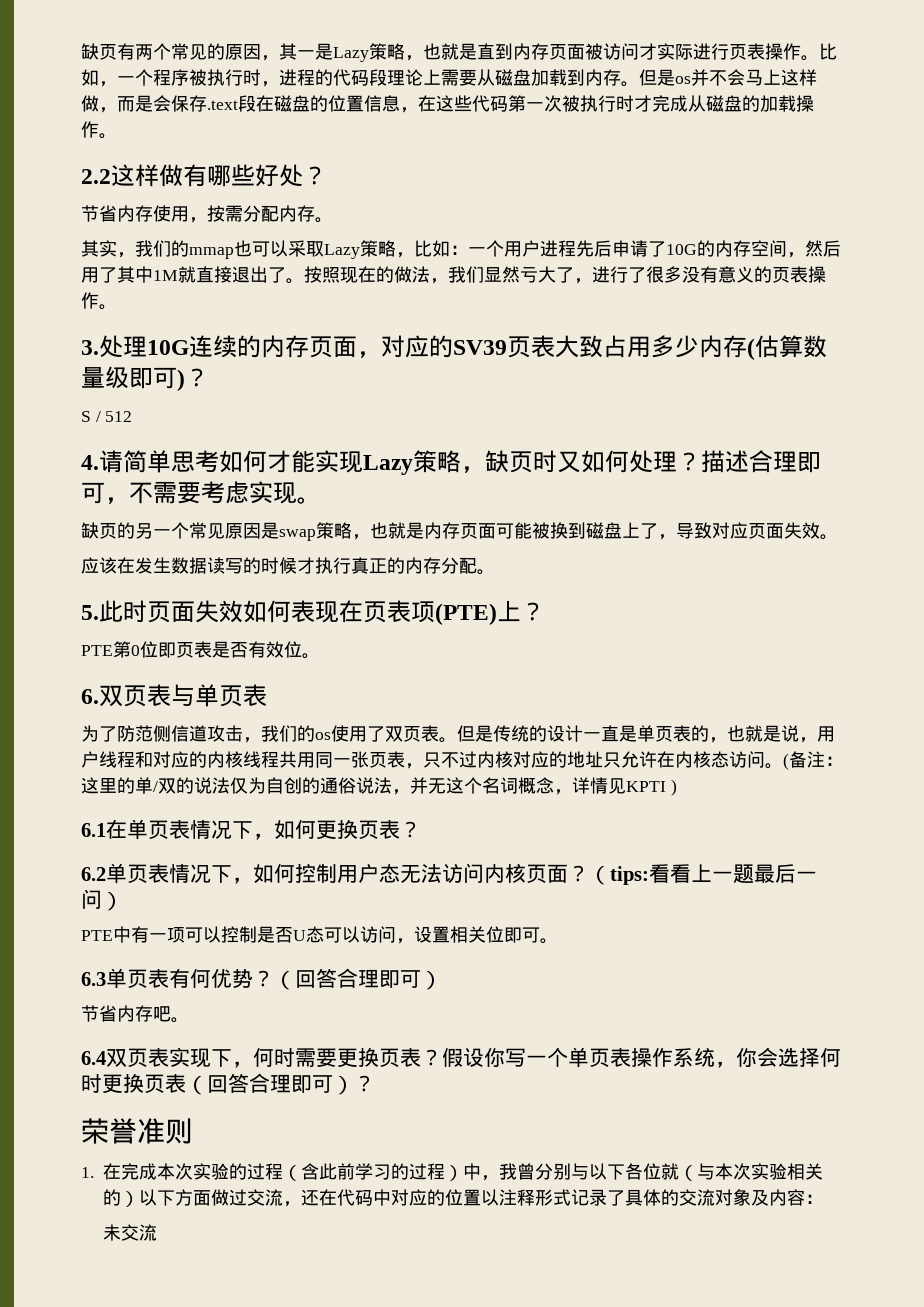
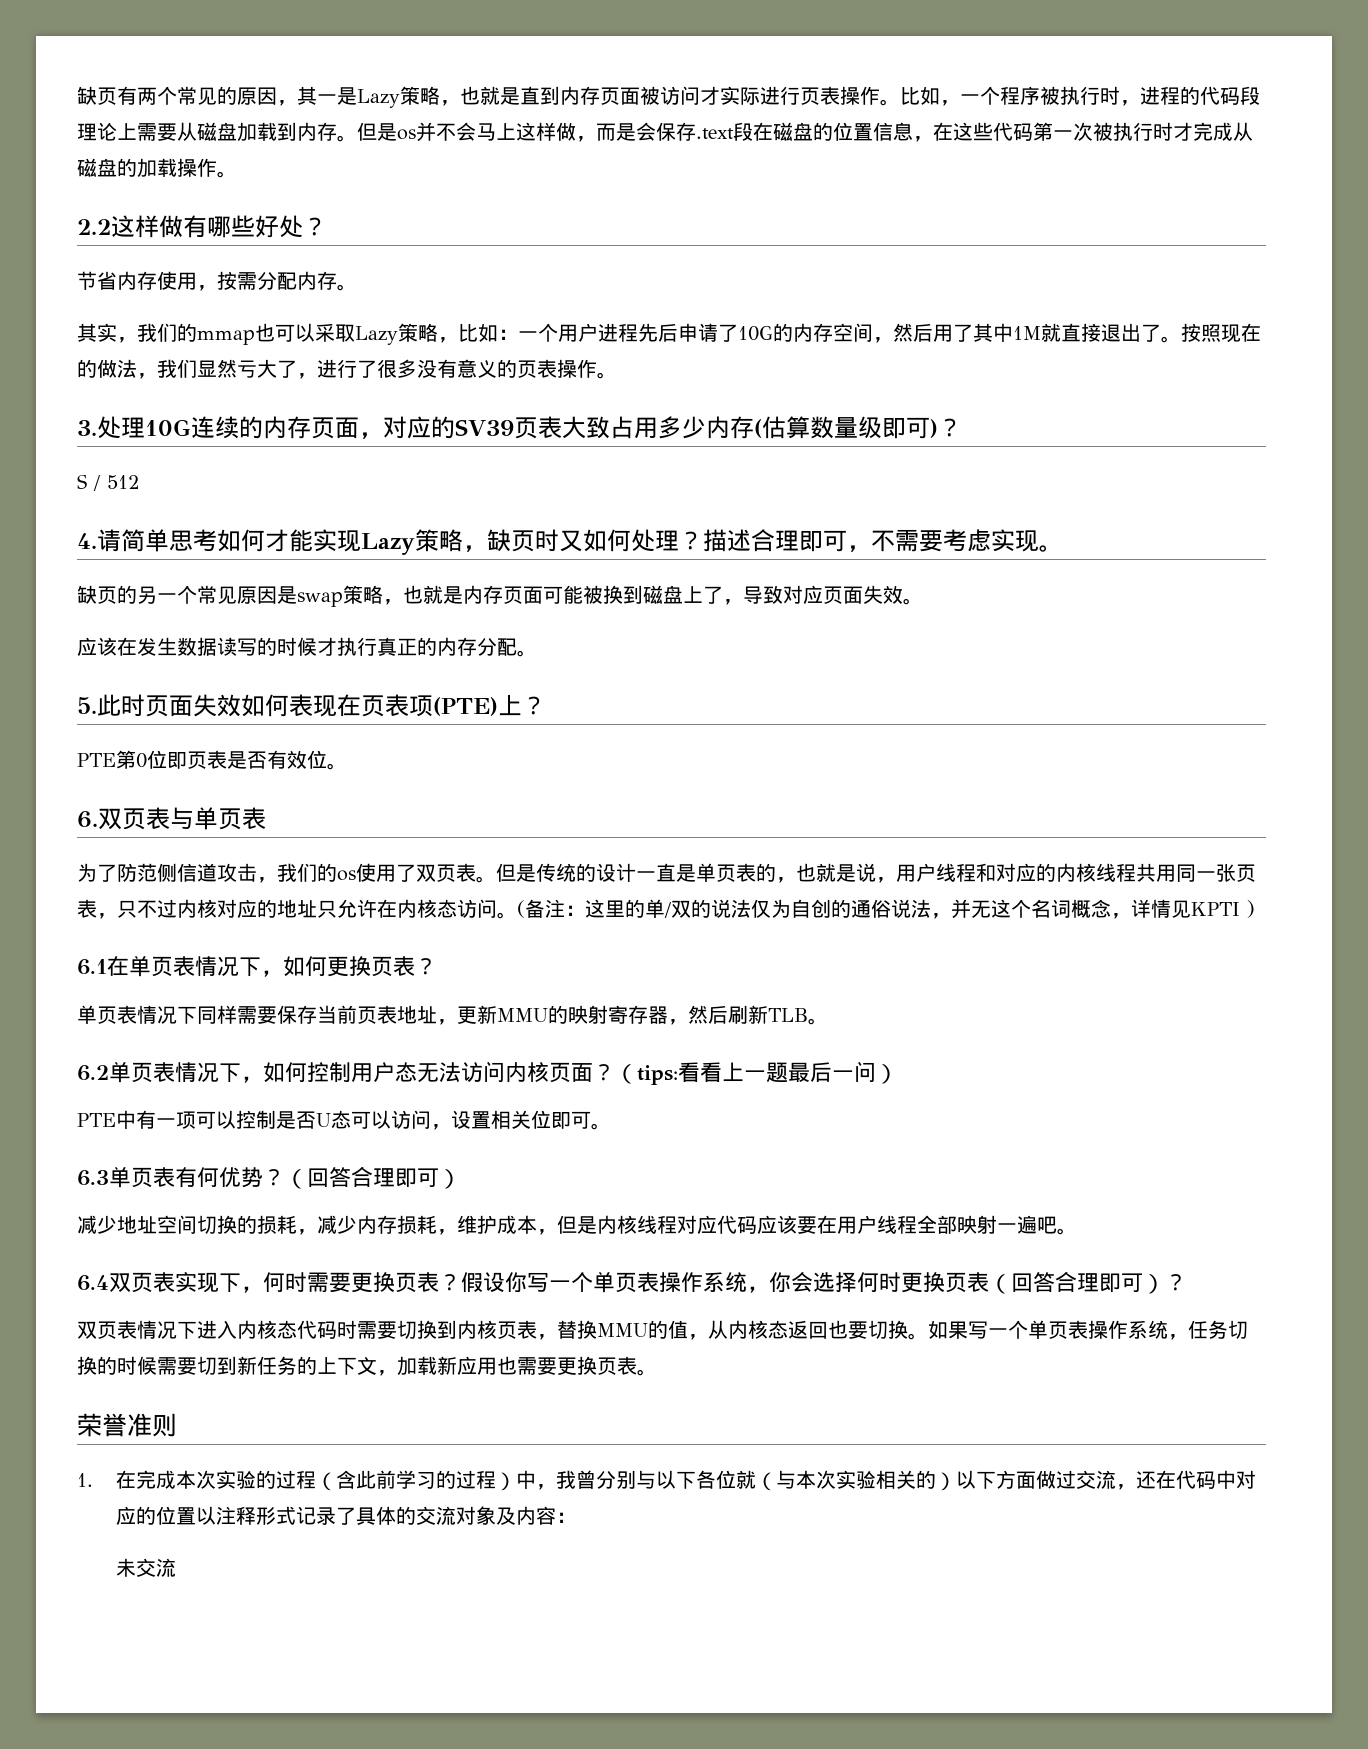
(421, 829) none -> [77,1005,828,1025] // 单页表情况下同样需要保存当前页表地址，更新MMU的映射寄存器，然后刷新TLB。
[81,1005,153,1022] 节省内存 -> [77,1215,1037,1235] 减少地址空间切换的损耗，减少内存损耗，维护成本，但是内核线程对应代码应该要在用户线程全部映射一遍
(375, 1083) none -> [77,1320,1248,1340] [77,1356,657,1376] // 双页表情况下进入内核态代码时需要切换到内核页表，替换MMU的值，从内核态返回也要切换。如果写一个单页表操作系统，任务切换的时候需要切到新任务的上下文，加载新应用也需要更换页表。

